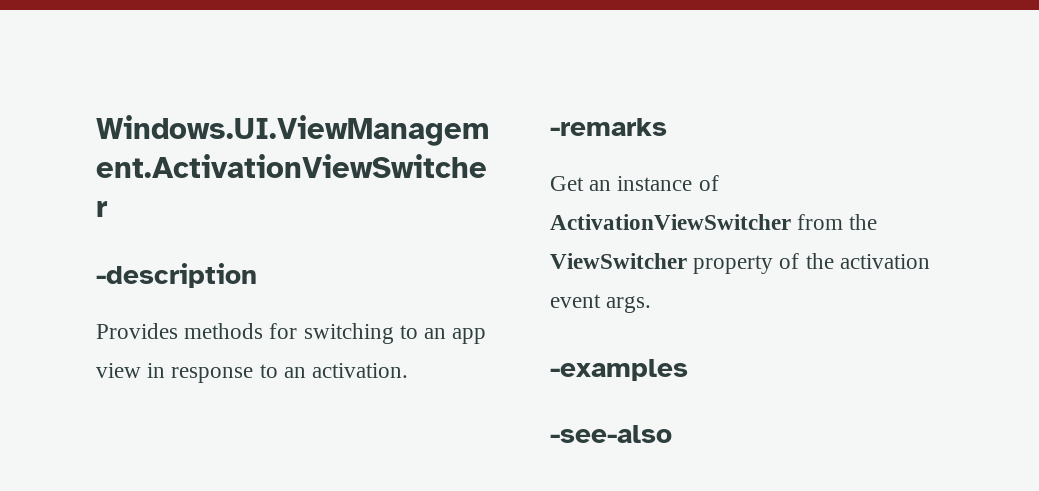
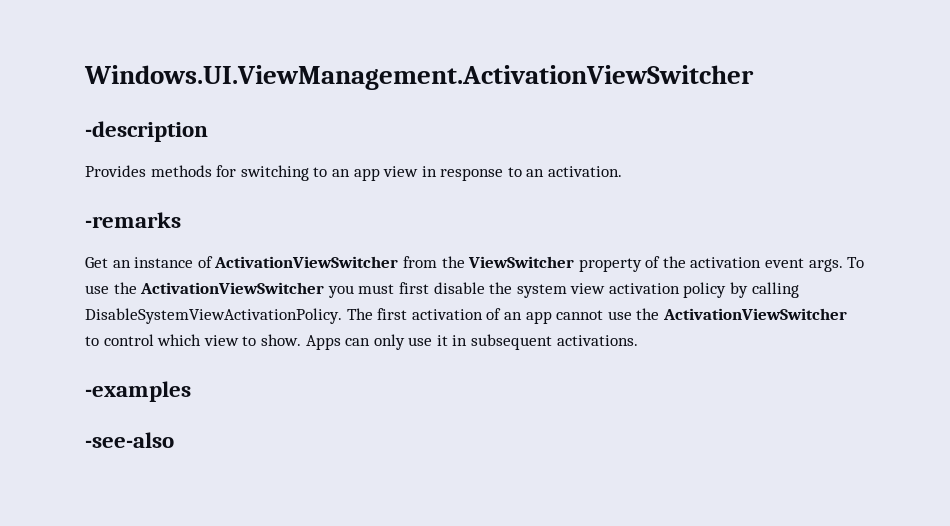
(652, 304) none -> [847,257,865,268] [85,282,799,298] [85,308,847,324] [85,334,638,350] To use the ActivationViewSwitcher you must first disable the system view activation policy by calling DisableSystemViewActivationPolicy. The first activation of an app cannot use the ActivationViewSwitcher to control which view to show. Apps can only use it in subsequent activations.

